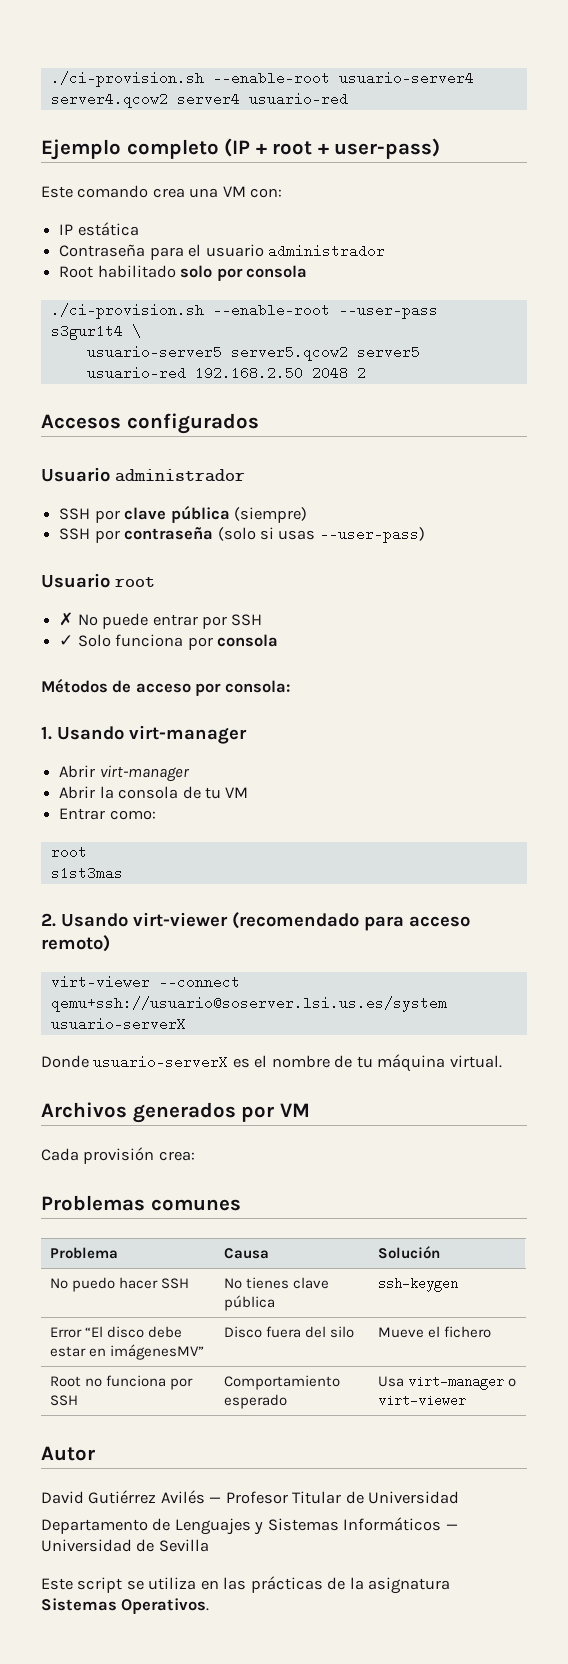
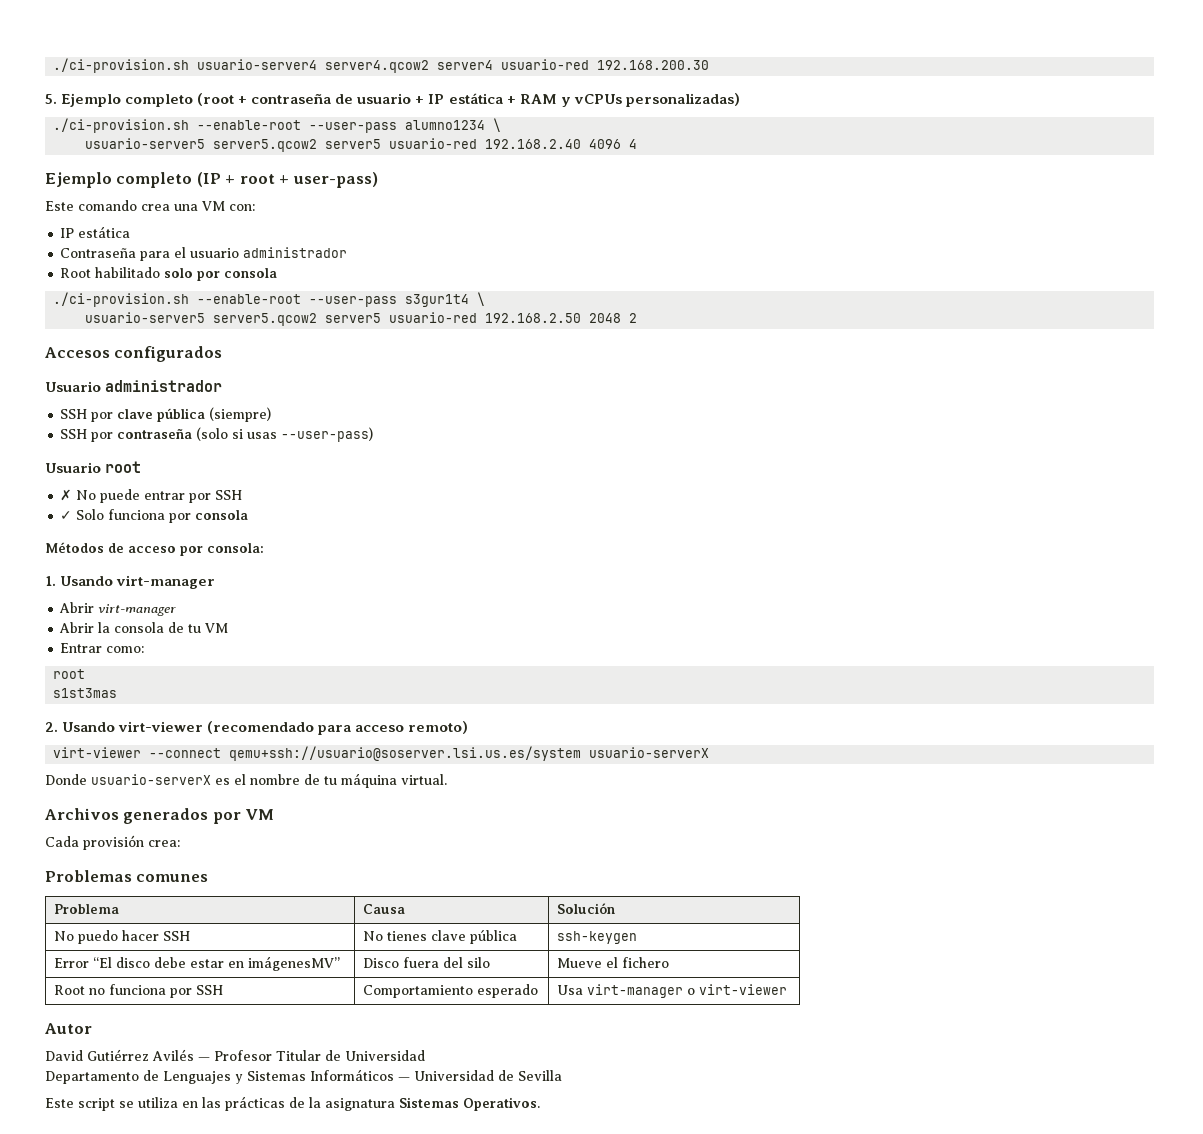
[50,71,330,87] ./ci-provision.sh --enable-root -> [53,58,190,73] ./ci-provision.sh
(348, 99) none -> [597,60,710,70] [45,93,740,107] [53,118,502,133] [85,138,638,152] 192.168.200.30 // 5. Ejemplo completo (root + contraseña de usuario + IP estática + RAM y vCPUs personalizadas) // ./ci-provision.sh --enable-root --user-pass alumno1234 \ // usuario-server5 server5.qcow2 server5 usuario-red 192.168.2.40 4096 4

